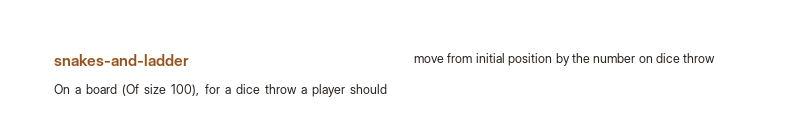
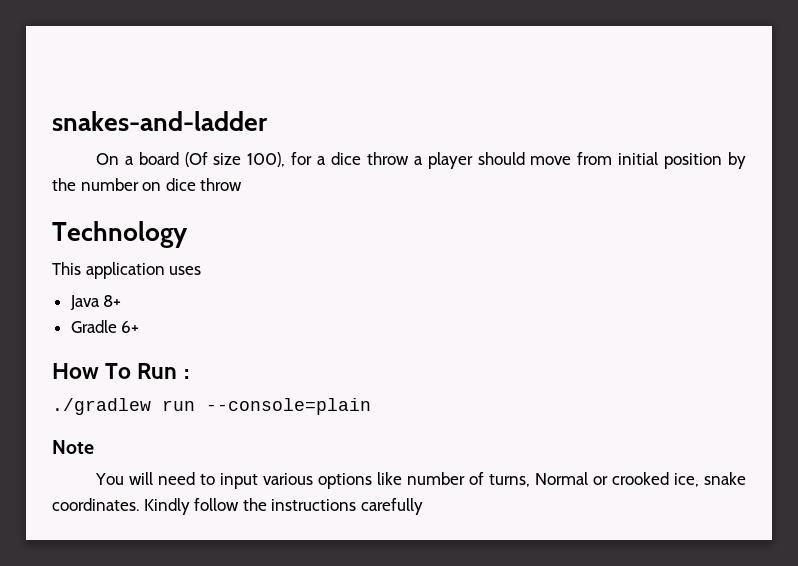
(716, 58) none -> [52,221,188,248] [52,262,202,279] [69,295,122,310] [70,320,140,333] [52,363,189,379] [52,398,371,415] [52,440,94,454] [94,472,746,489] [52,498,423,515] // Technology // This application uses // Java 8+ // Gradle 6+ // How To Run : // ./gradlew run --console=plain // Note // You will need to input various options like number of turns, Normal or crooked ice, snake coordinates. Kindly follow the instructions carefully

